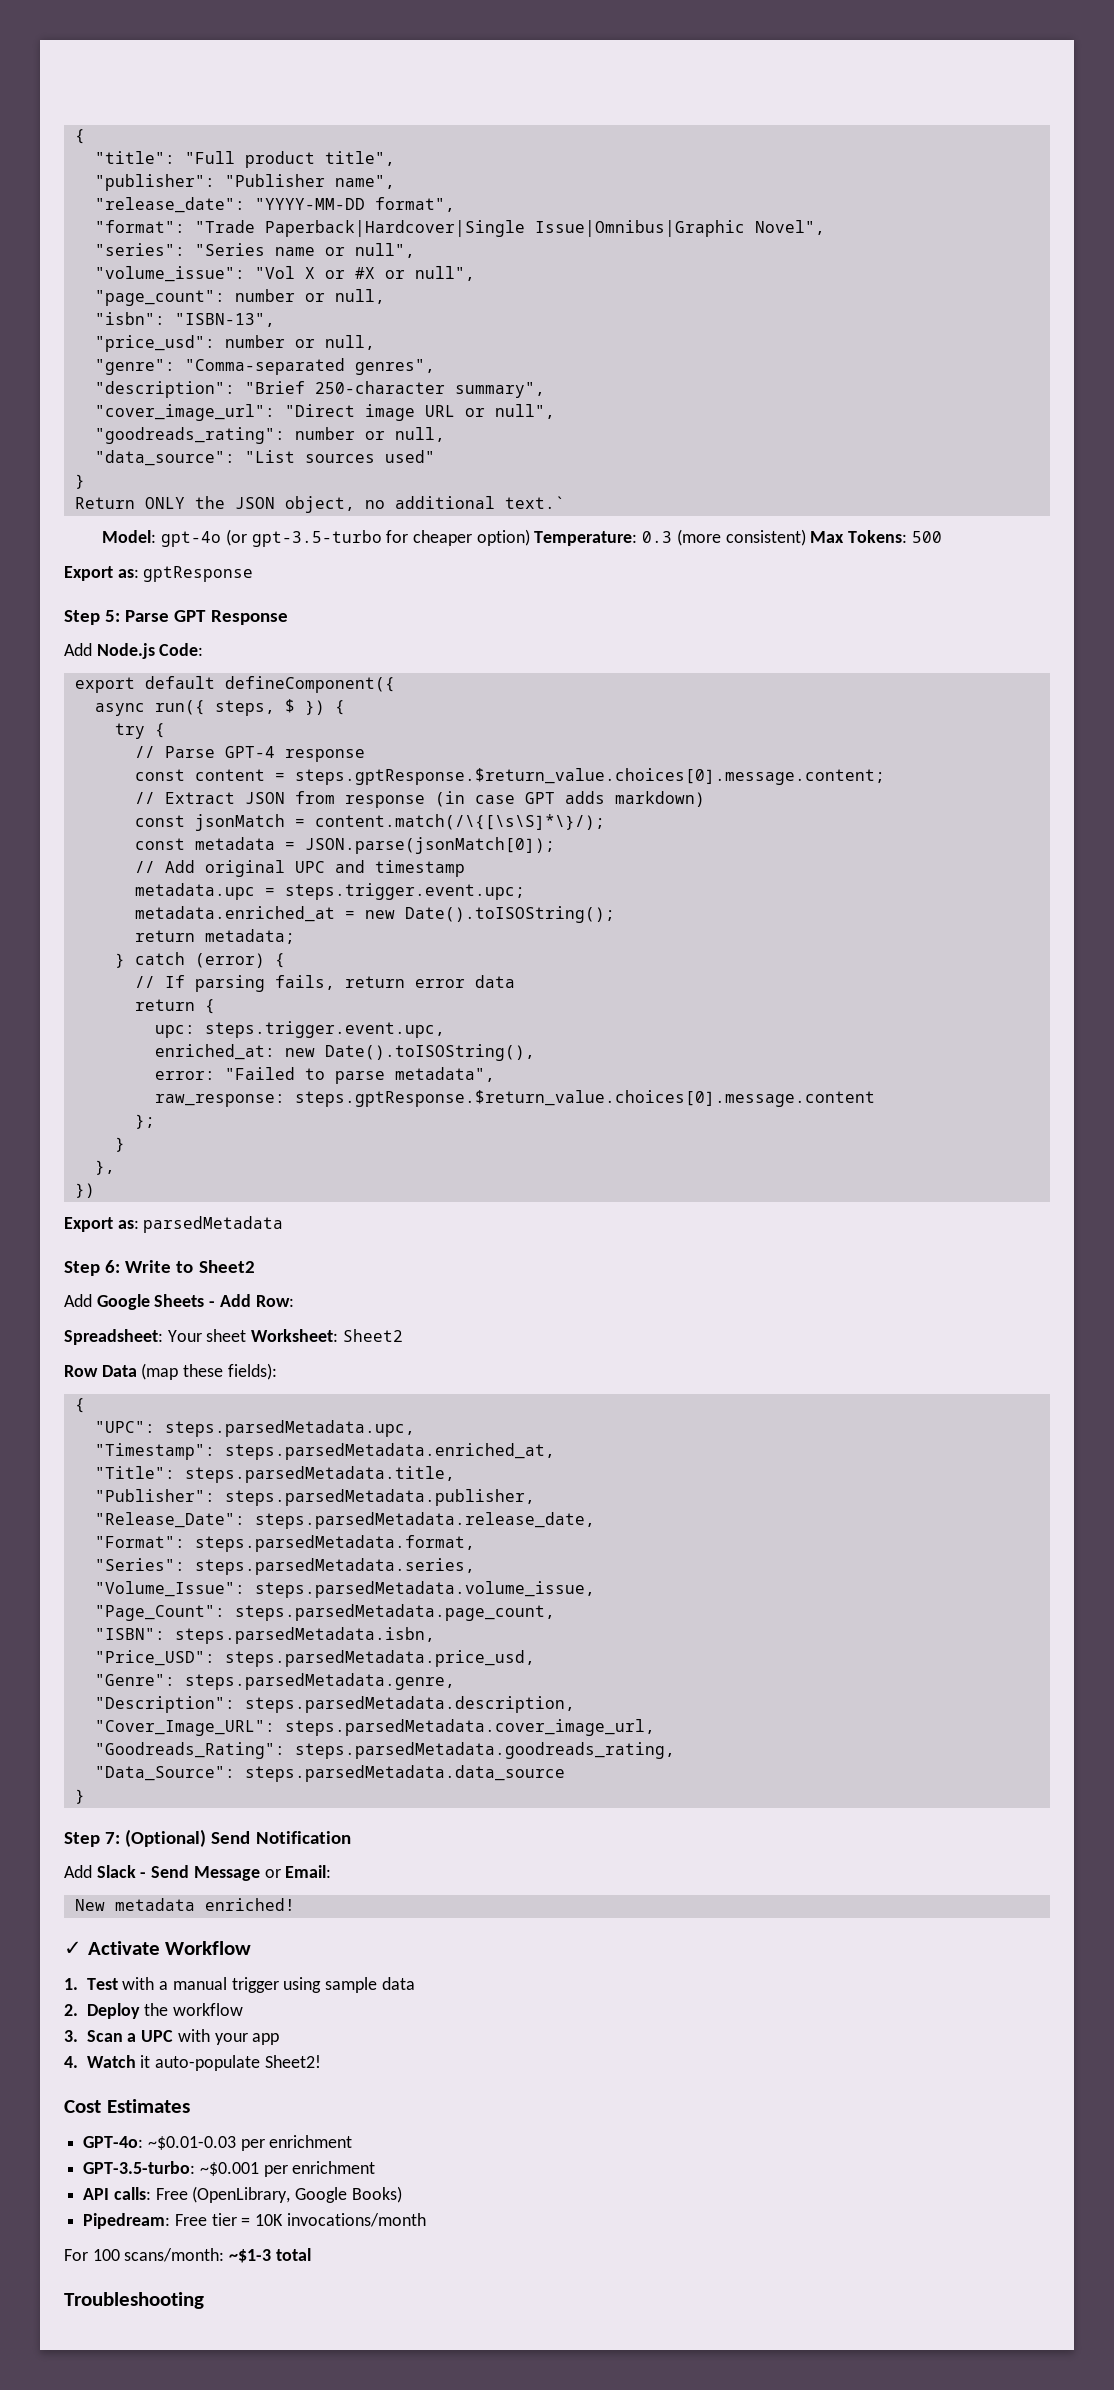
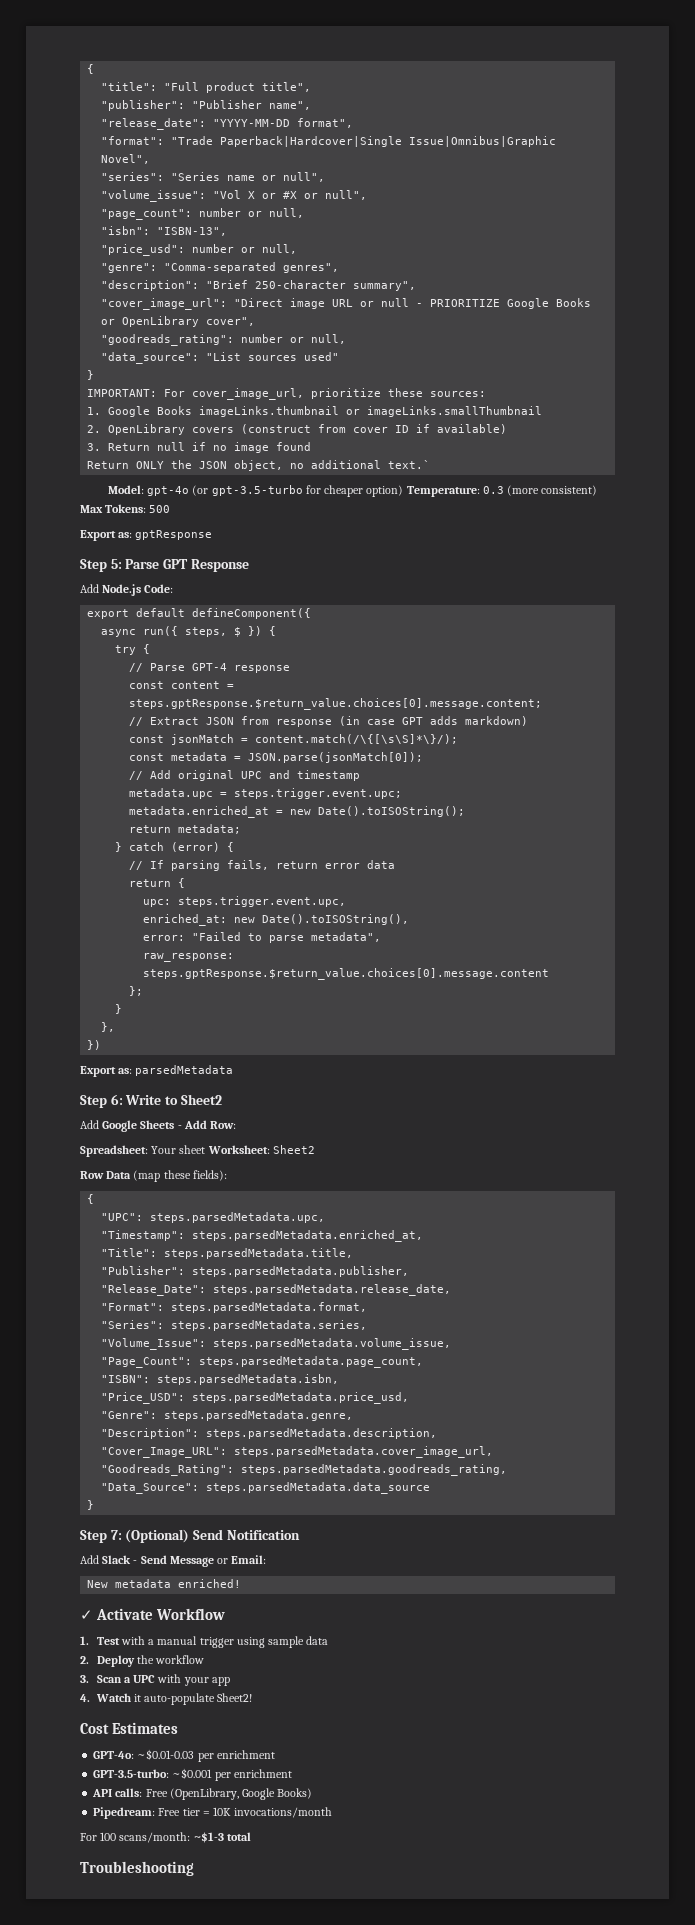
[494,404,555,419] null", -> [381,298,592,309] [101,316,256,327] null - PRIORITIZE Google Books or OpenLibrary cover",
(85, 481) none -> [87,388,487,400] [87,406,543,417] [87,424,508,435] [87,442,312,453] // IMPORTANT: For cover_image_url, prioritize these sources: // 1. Google Books imageLinks.thumbnail or imageLinks.smallThumbnail // 2. OpenLibrary covers (construct from cover ID if available) // 3. Return null if no image found

